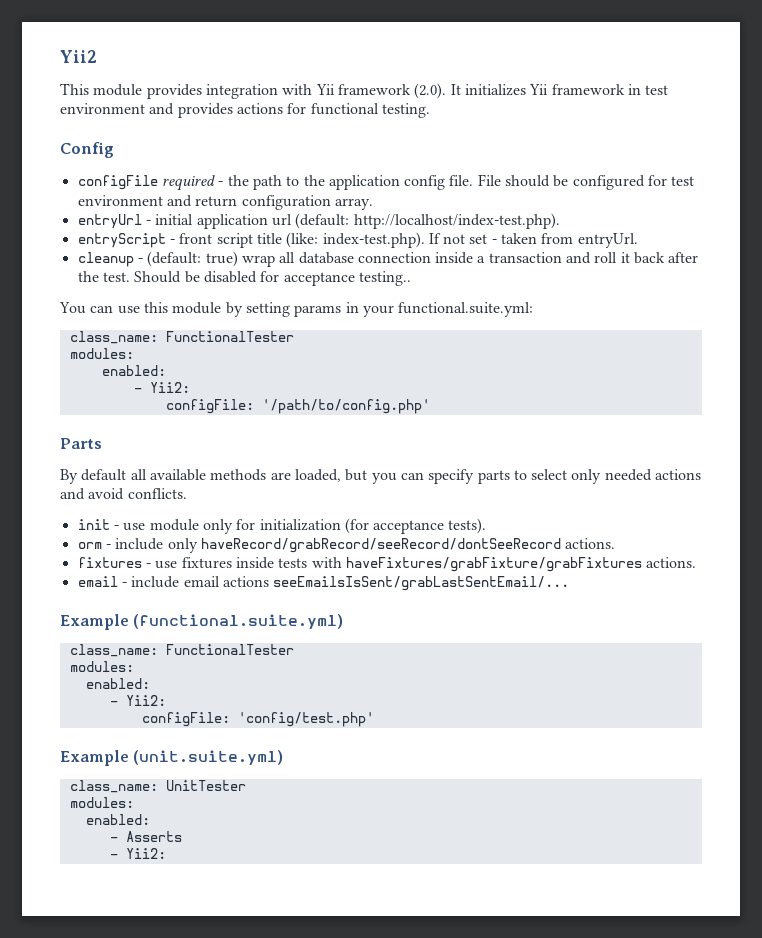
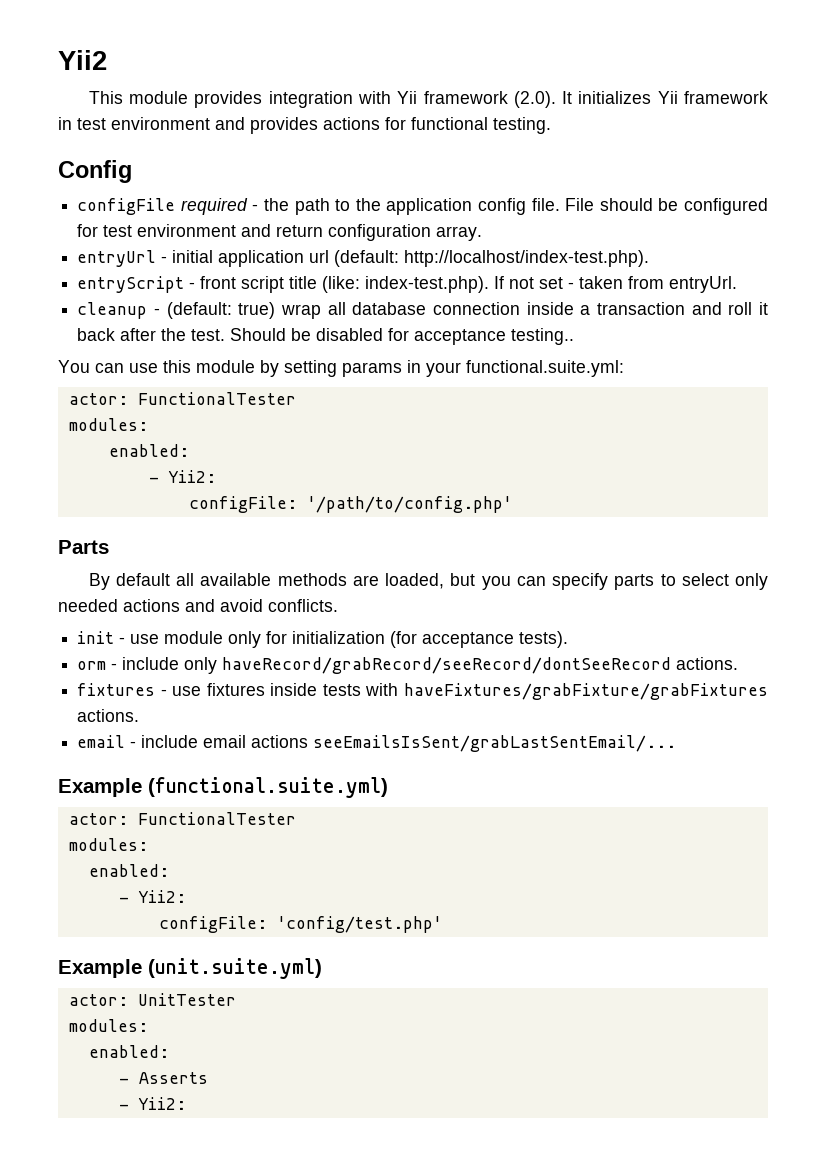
[69,331,158,344] class_name: -> [68,393,128,405] actor:
[69,644,158,657] class_name: -> [68,813,128,825] actor:
[69,780,158,793] class_name: -> [68,994,128,1006] actor:

